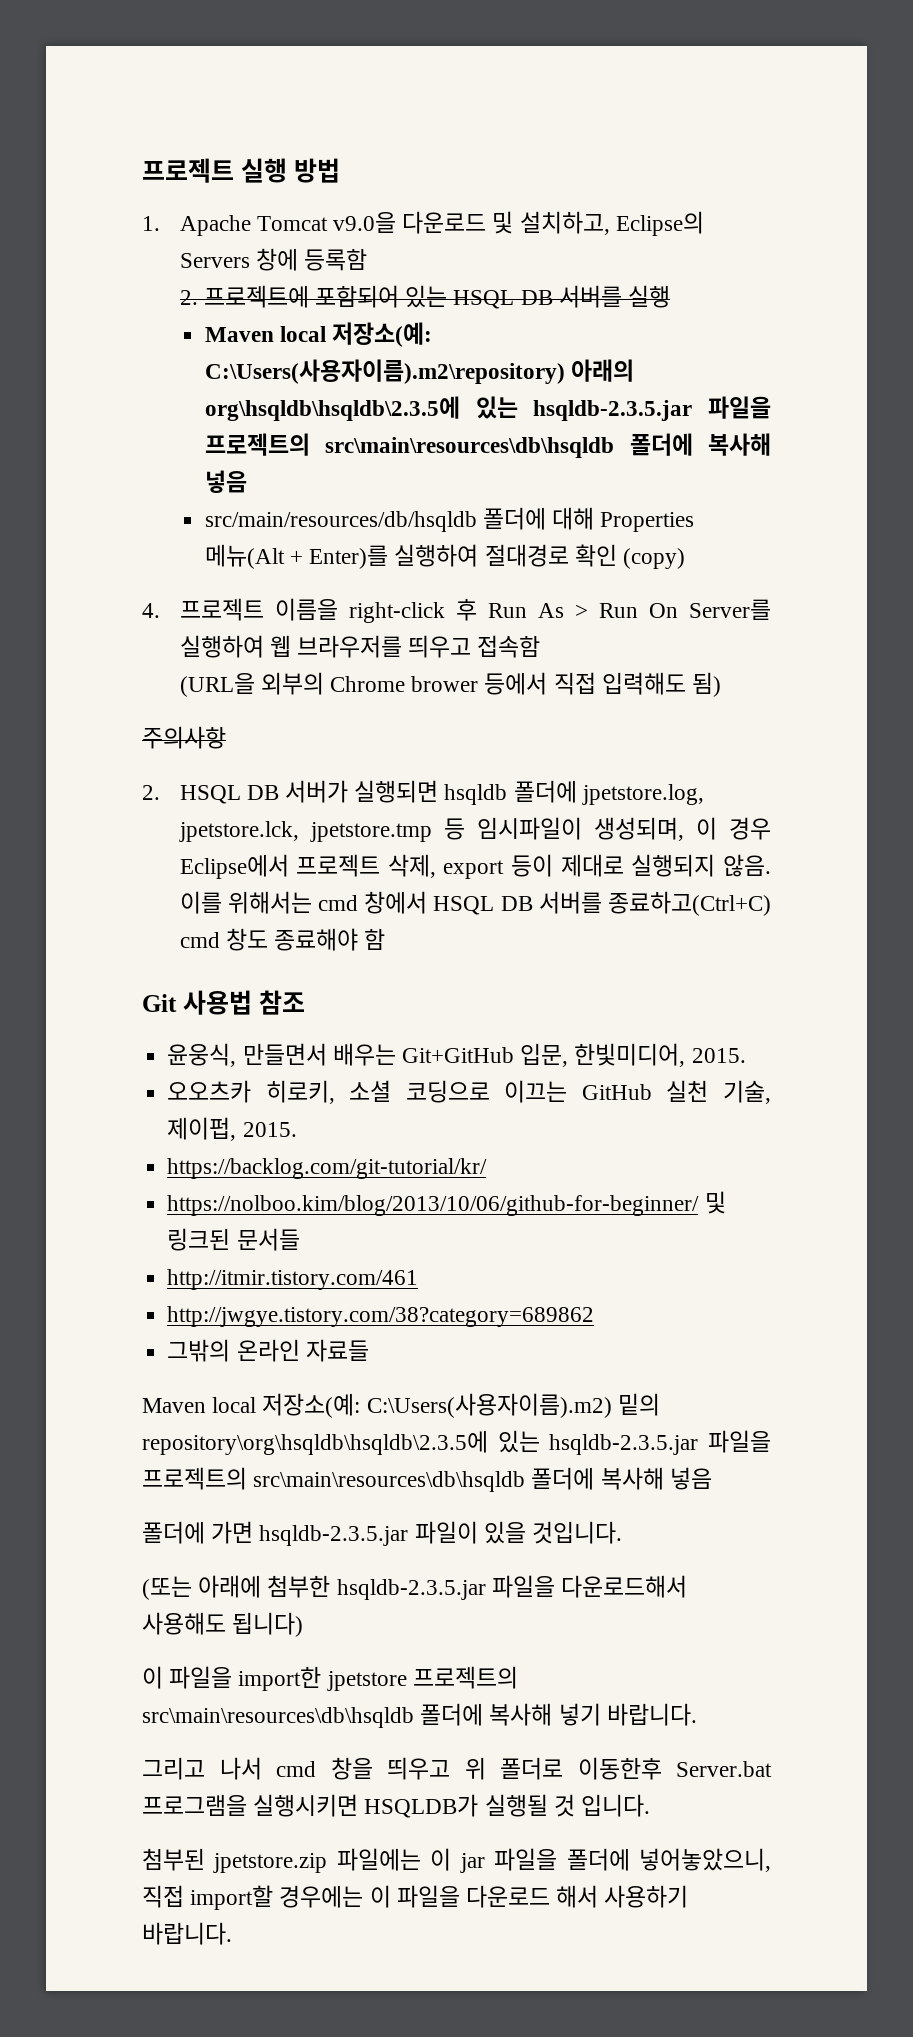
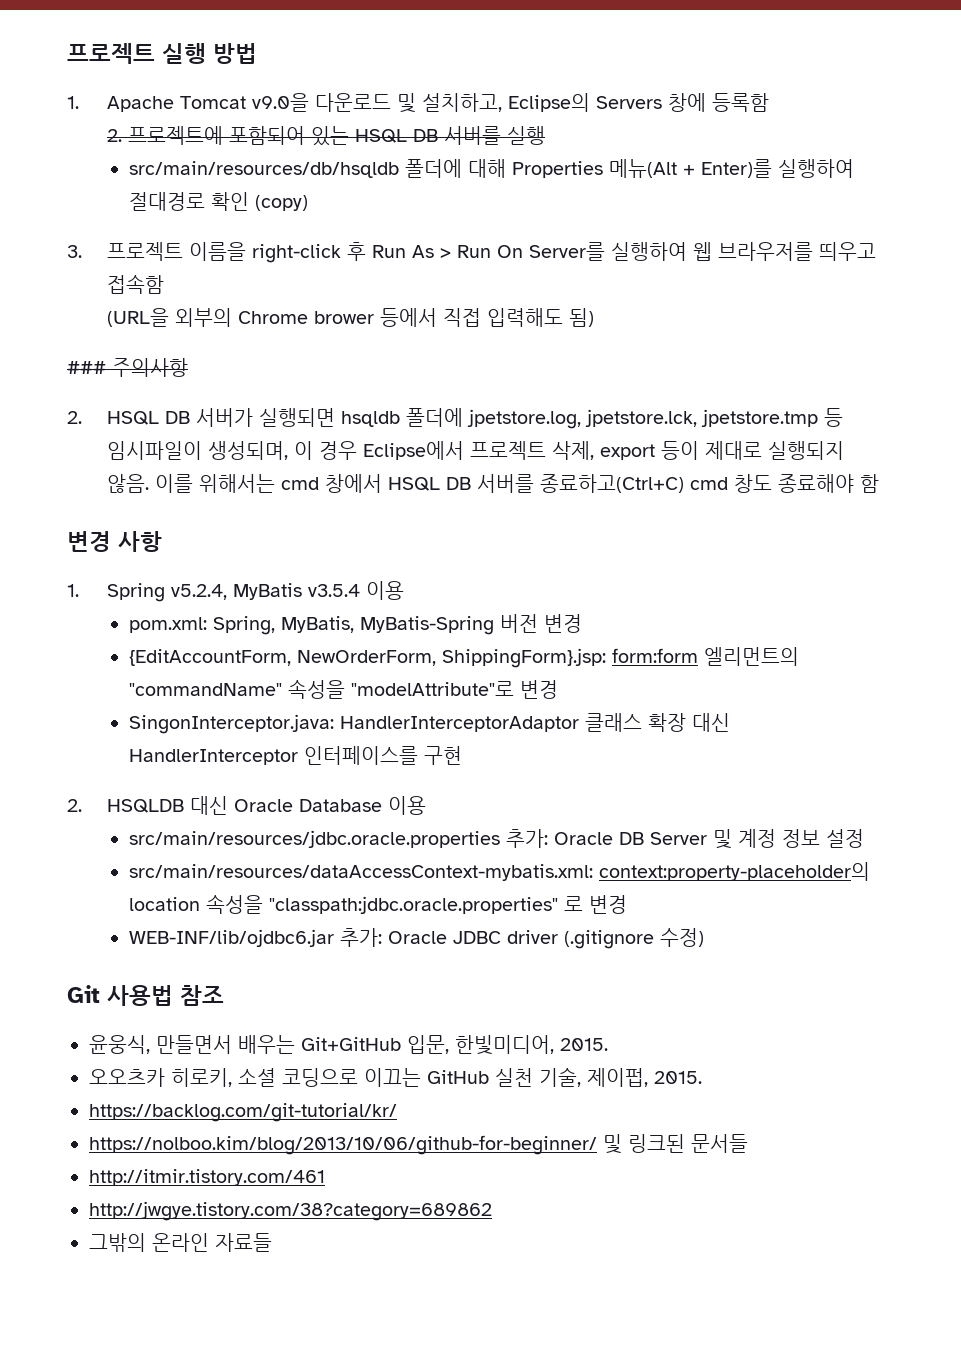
[204,322,433,347] [204,359,635,384] [204,396,771,421] [204,433,771,458] [204,470,247,493] // Maven local 저장소(예: C:\Users(사용자이름).m2\repository) 아래의 org\hsqldb\hsqldb\2.3.5에 있는 hsqldb-2.3.5.jar 파일을 프로젝트의 src\main\resources\db\hsqldb 폴더에 복사해 넣음 -> (545, 135) none
[142,603,160,618] 4. -> [67,245,82,258] 3.
(721, 684) none -> [67,361,106,374] ###
(386, 939) none -> [67,531,162,552] [67,581,404,602] [128,614,582,635] [128,647,799,668] [128,679,558,699] [128,713,730,734] [128,746,462,765] [67,796,426,815] [128,829,864,849] [128,862,870,881] [128,894,627,914] [128,928,704,949] // 변경 사항 // 1. Spring v5.2.4, MyBatis v3.5.4 이용 // pom.xml: Spring, MyBatis, MyBatis-Spring 버전 변경 // {EditAccountForm, NewOrderForm, ShippingForm}.jsp: form:form 엘리먼트의 "commandName" 속성을 "modelAttribute"로 변경 // SingonInterceptor.java: HandlerInterceptorAdaptor 클래스 확장 대신 HandlerInterceptor 인터페이스를 구현 // 2. HSQLDB 대신 Oracle Database 이용 // src/main/resources/jdbc.oracle.properties 추가: Oracle DB Server 및 계정 정보 설정 // src/main/resources/dataAccessContext-mybatis.xml: context:property-placeholder의 location 속성을 "classpath:jdbc.oracle.properties" 로 변경 // WEB-INF/lib/ojdbc6.jar 추가: Oracle JDBC driver (.gitignore 수정)
[142,1393,660,1418] [142,1430,771,1455] [142,1467,712,1492] [142,1521,623,1546] [142,1575,688,1600] [142,1612,304,1637] [142,1666,518,1691] [142,1703,697,1728] [142,1757,772,1780] [142,1794,651,1818] [142,1848,772,1873] [142,1885,689,1910] [142,1922,232,1945] // Maven local 저장소(예: C:\Users(사용자이름).m2) 밑의 repository\org\hsqldb\hsqldb\2.3.5에 있는 hsqldb-2.3.5.jar 파일을 프로젝트의 src\main\resources\db\hsqldb 폴더에 복사해 넣음 // 폴더에 가면 hsqldb-2.3.5.jar 파일이 있을 것입니다. // (또는 아래에 첨부한 hsqldb-2.3.5.jar 파일을 다운로드해서 사용해도 됩니다) // 이 파일을 import한 jpetstore 프로젝트의 src\main\resources\db\hsqldb 폴더에 복사해 넣기 바랍니다. // 그리고 나서 cmd 창을 띄우고 위 폴더로 이동한후 Server.bat 프로그램을 실행시키면 HSQLDB가 실행될 것 입니다. // 첨부된 jpetstore.zip 파일에는 이 jar 파일을 폴더에 넣어놓았으니, 직접 import할 경우에는 이 파일을 다운로드 해서 사용하기 바랍니다. -> (272, 1242) none

